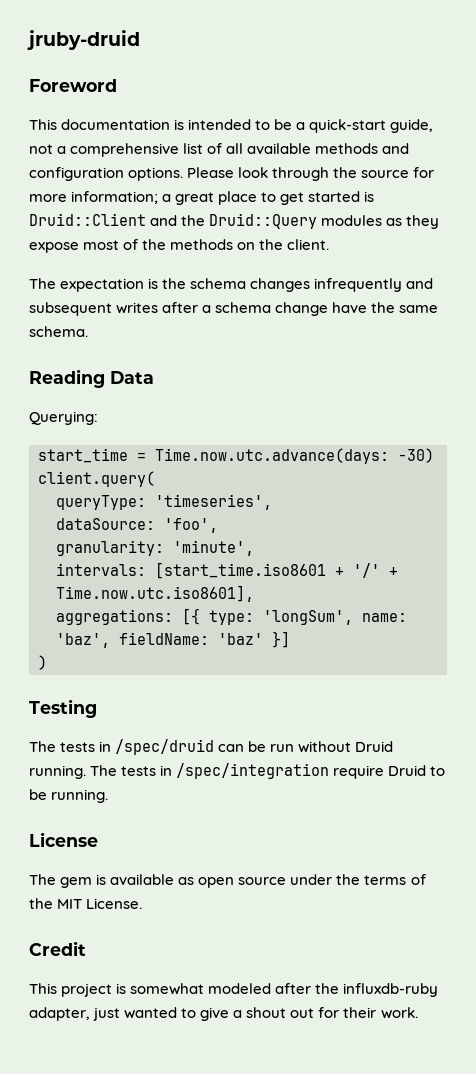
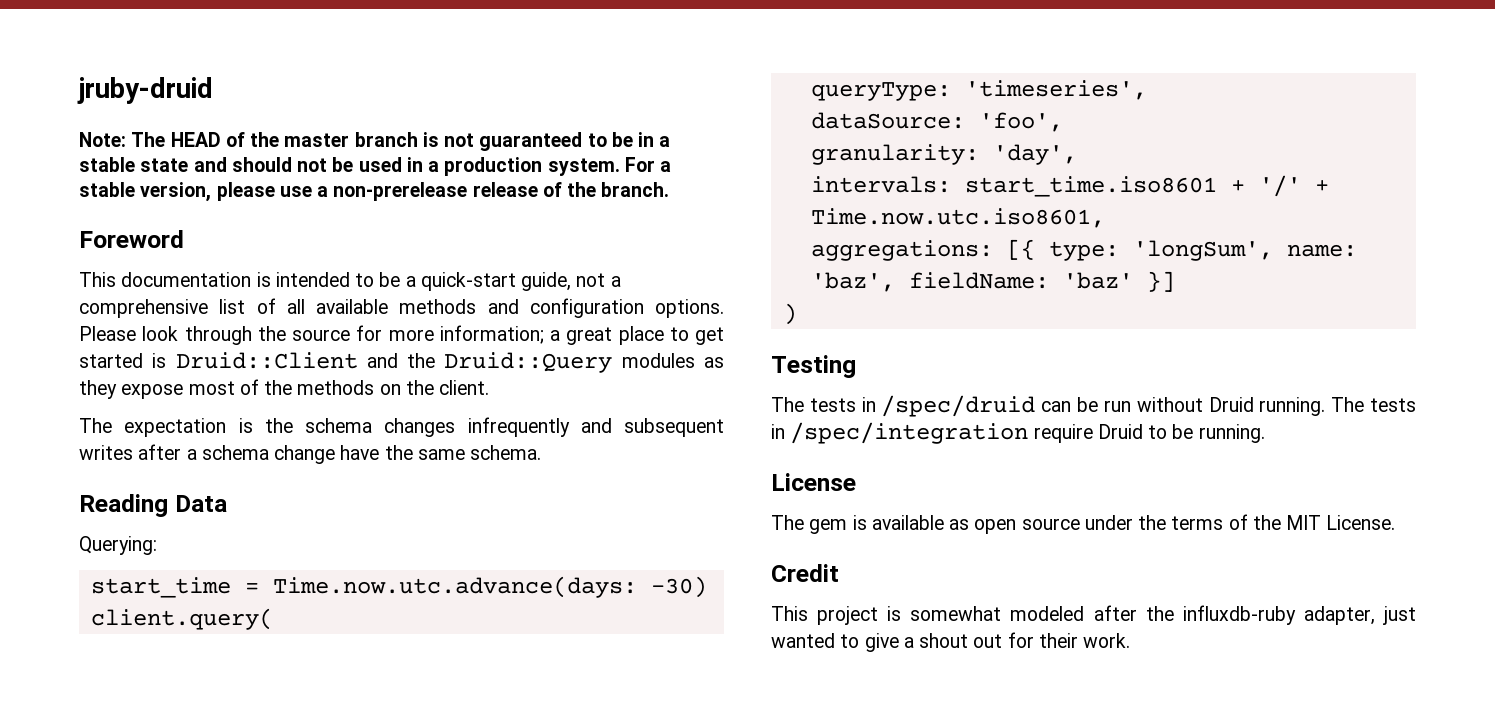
(140, 40) none -> [79,132,671,151] [79,157,672,176] [79,182,670,202] // Note: The HEAD of the master branch is not guaranteed to be in a stable state and should not be used in a production system. For a stable version, please use a non-prerelease release of the branch.
[173,540,254,556] 'minute', -> [992,144,1077,165] 'day',
[155,562,326,579] [start_time.iso8601 -> [964,176,1217,197] start_time.iso8601
[56,585,254,602] Time.now.utc.iso8601], -> [810,208,1105,228] Time.now.utc.iso8601,

